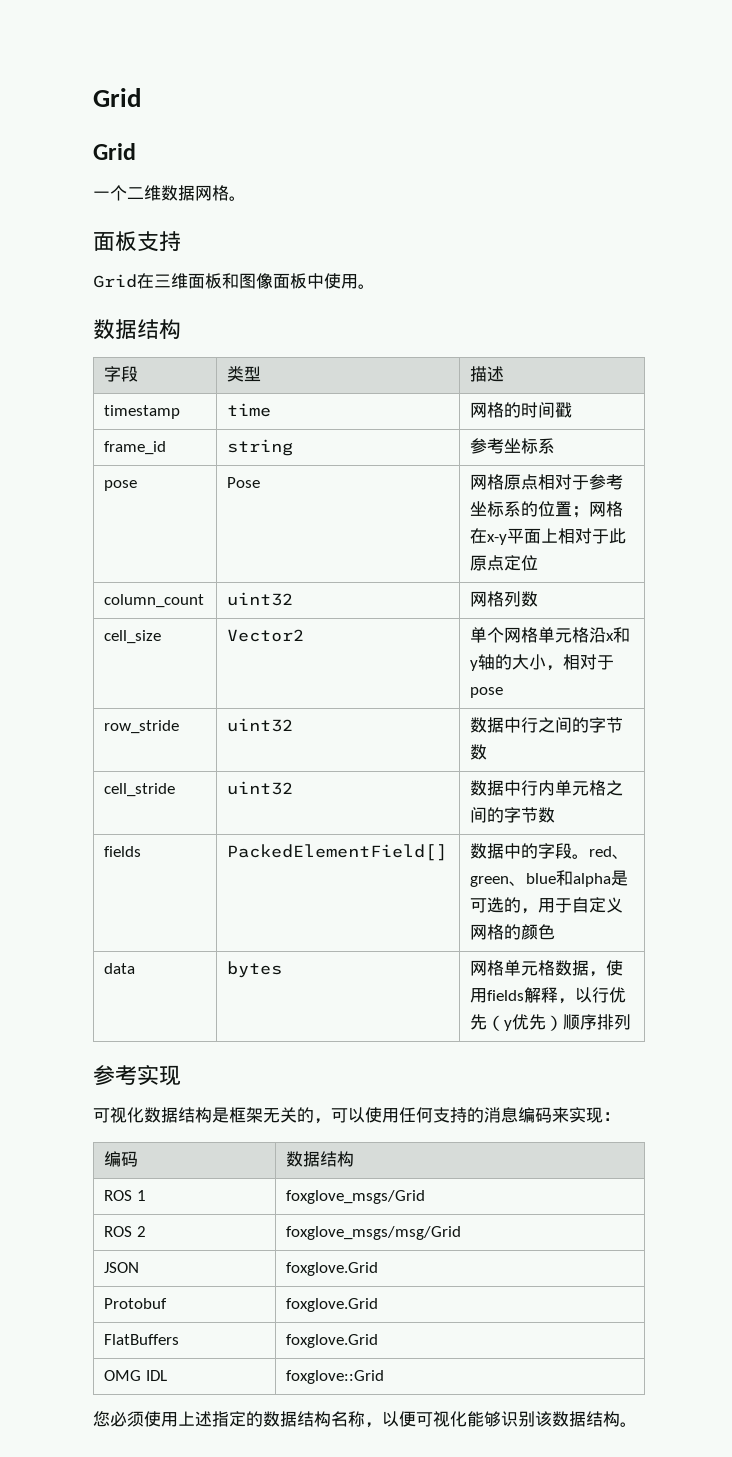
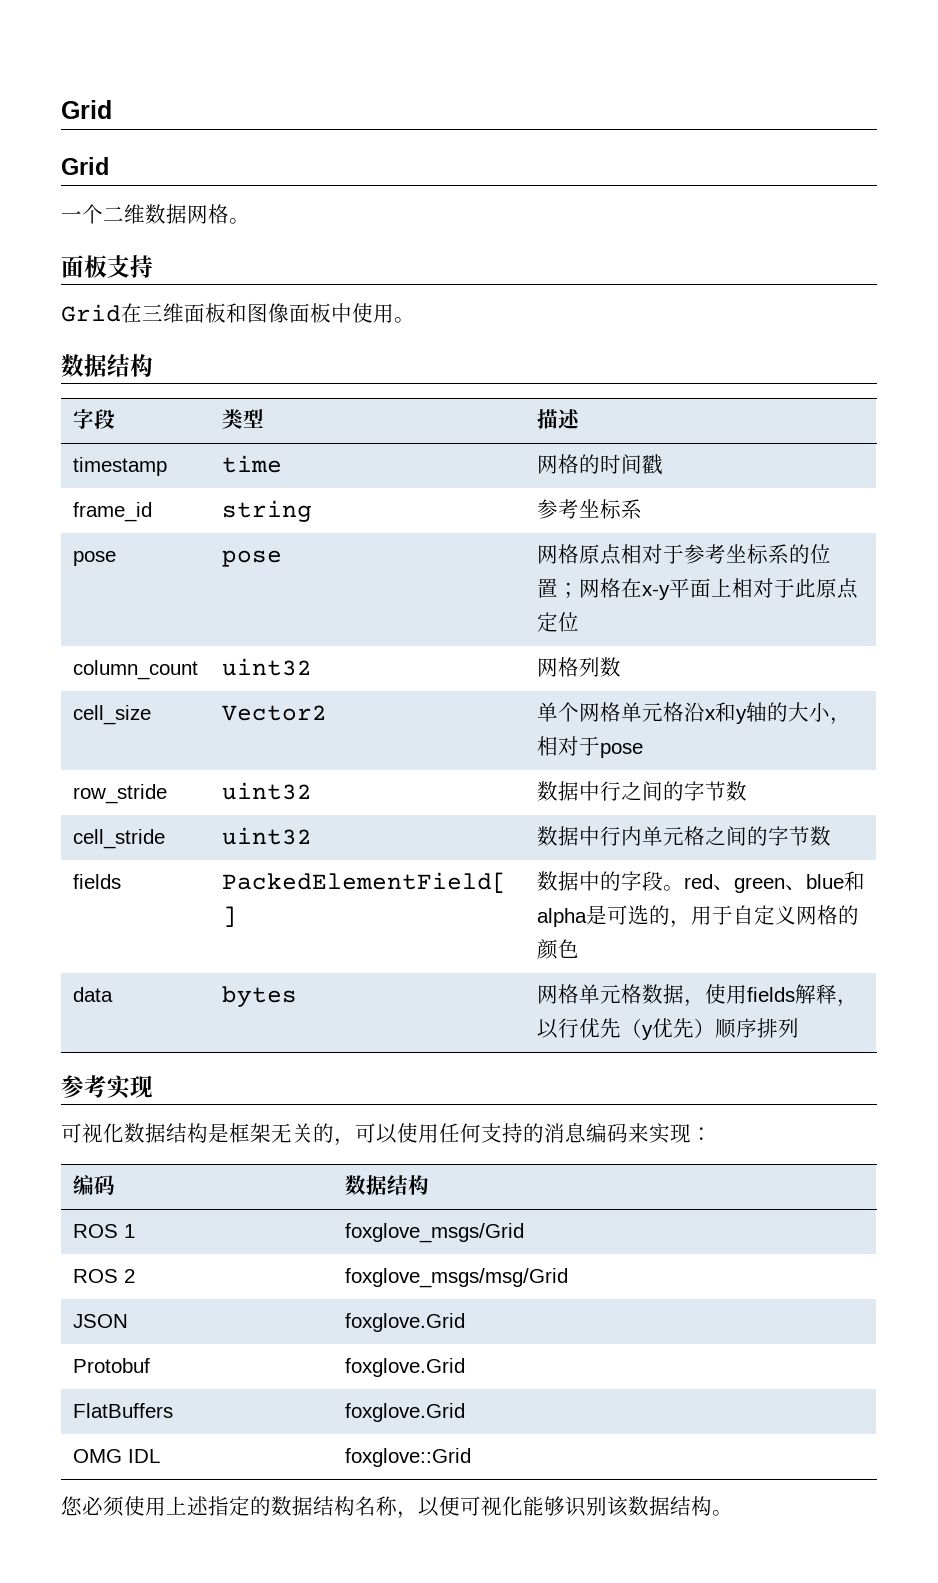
[227,477,261,488] Pose -> [221,550,282,567] pose

